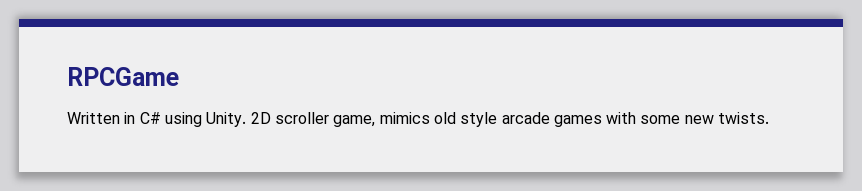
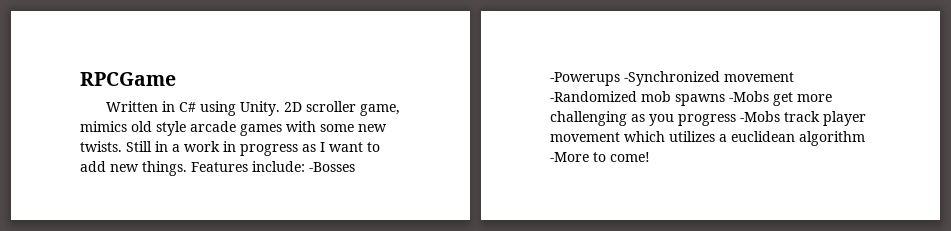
(770, 118) none -> [126,141,380,156] [80,161,355,176] [550,71,794,86] [550,91,832,106] [550,111,866,126] [550,131,865,146] [550,152,650,162] Still in a work in progress as I want to add new things. Features include: -Bosses -Powerups -Synchronized movement -Randomized mob spawns -Mobs get more challenging as you progress -Mobs track player movement which utilizes a euclidean algorithm -More to come!

